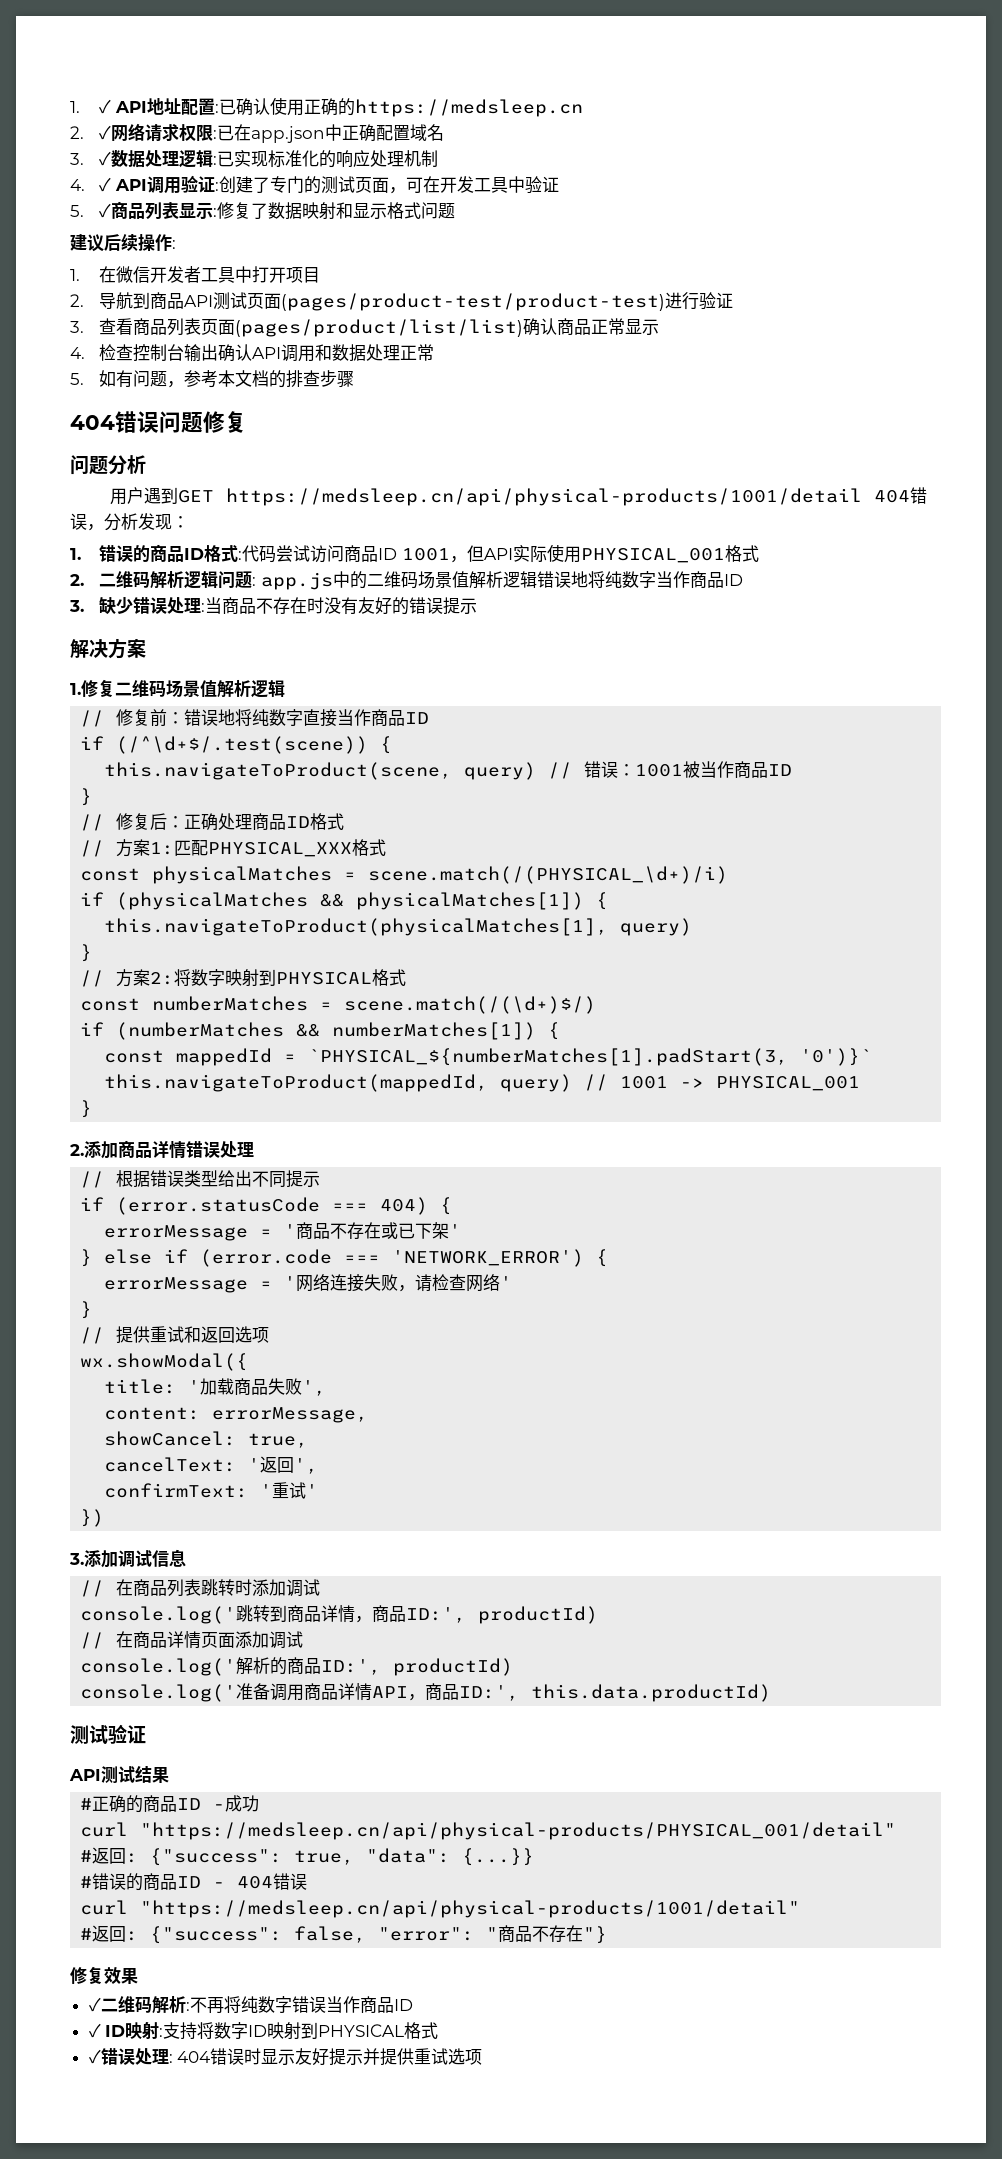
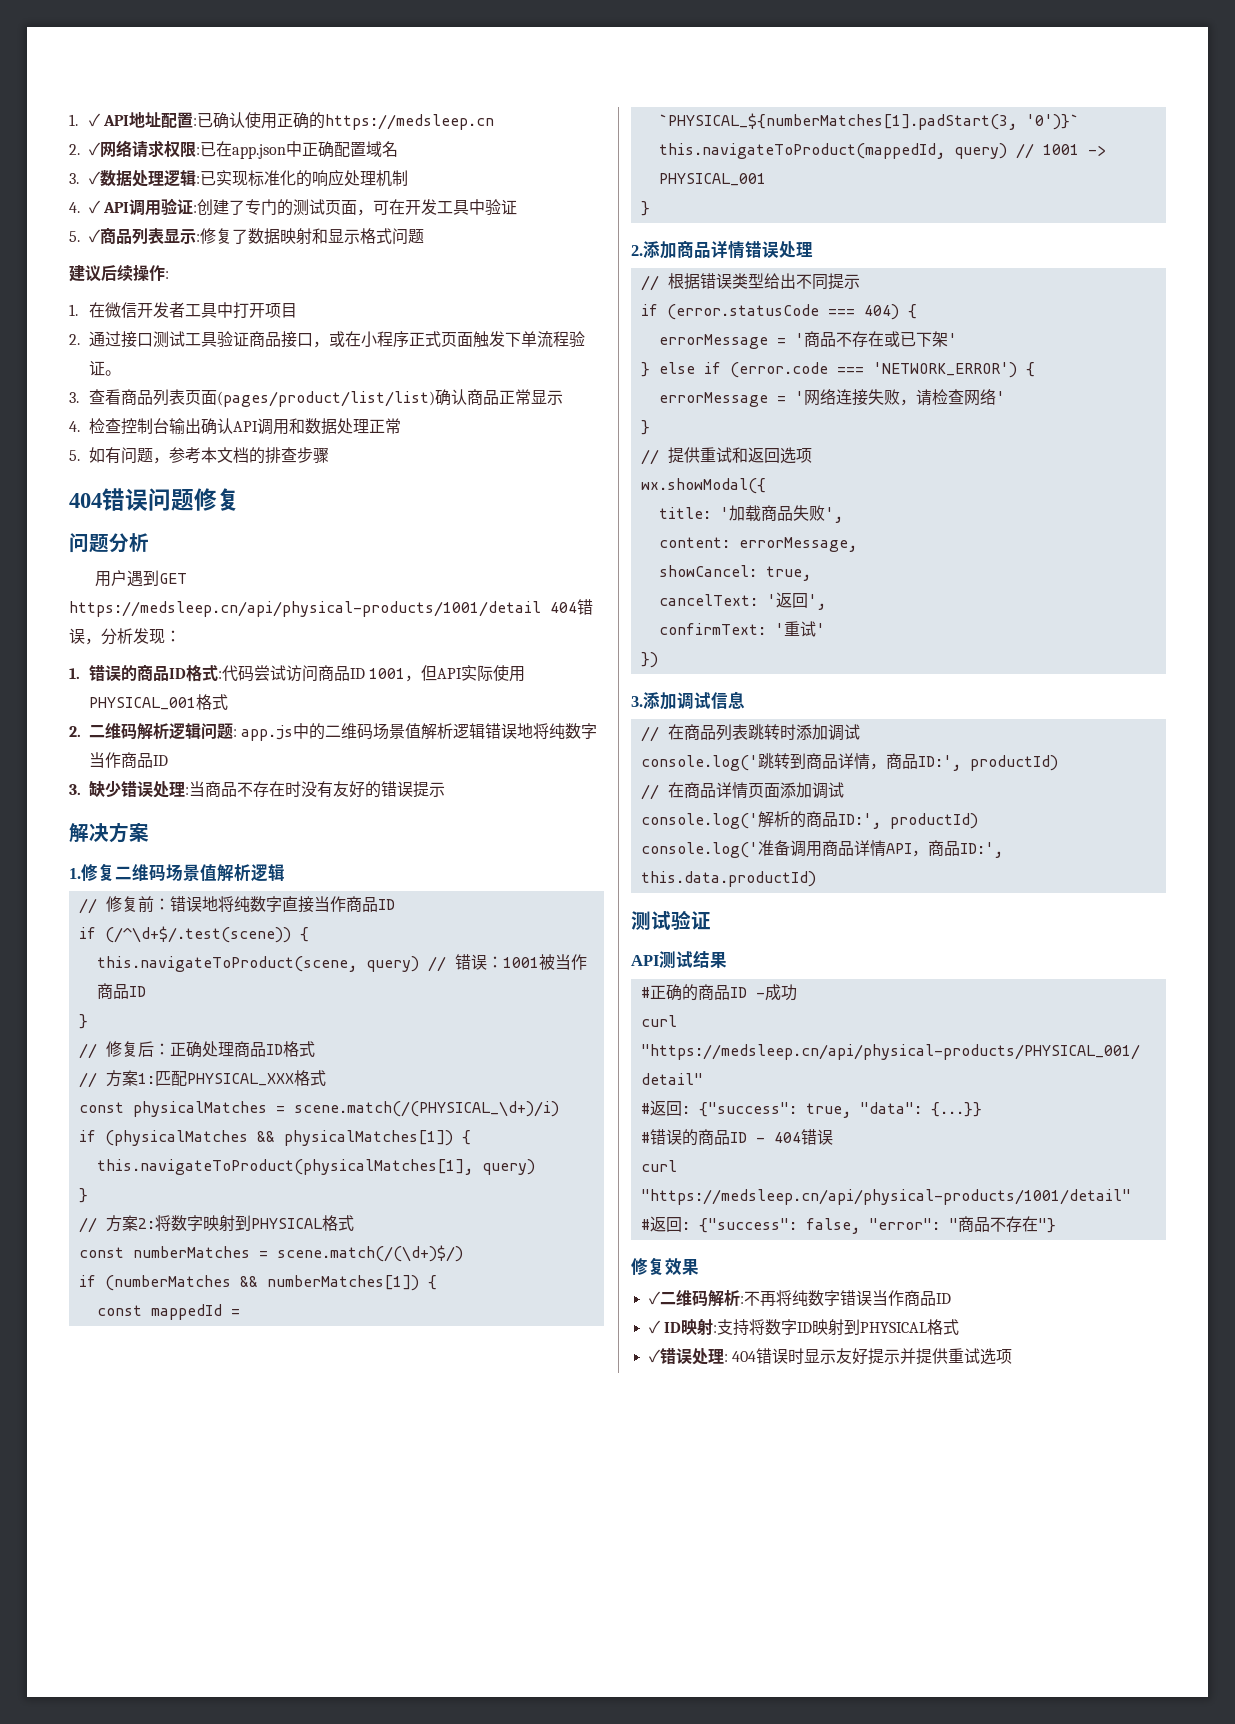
[99,292,734,311] 导航到商品API测试页面(pages/product-test/product-test)进行验证 -> [88,331,585,348] [88,360,121,376] 通过接口测试工具验证商品接口，或在小程序正式页面触发下单流程验证。

